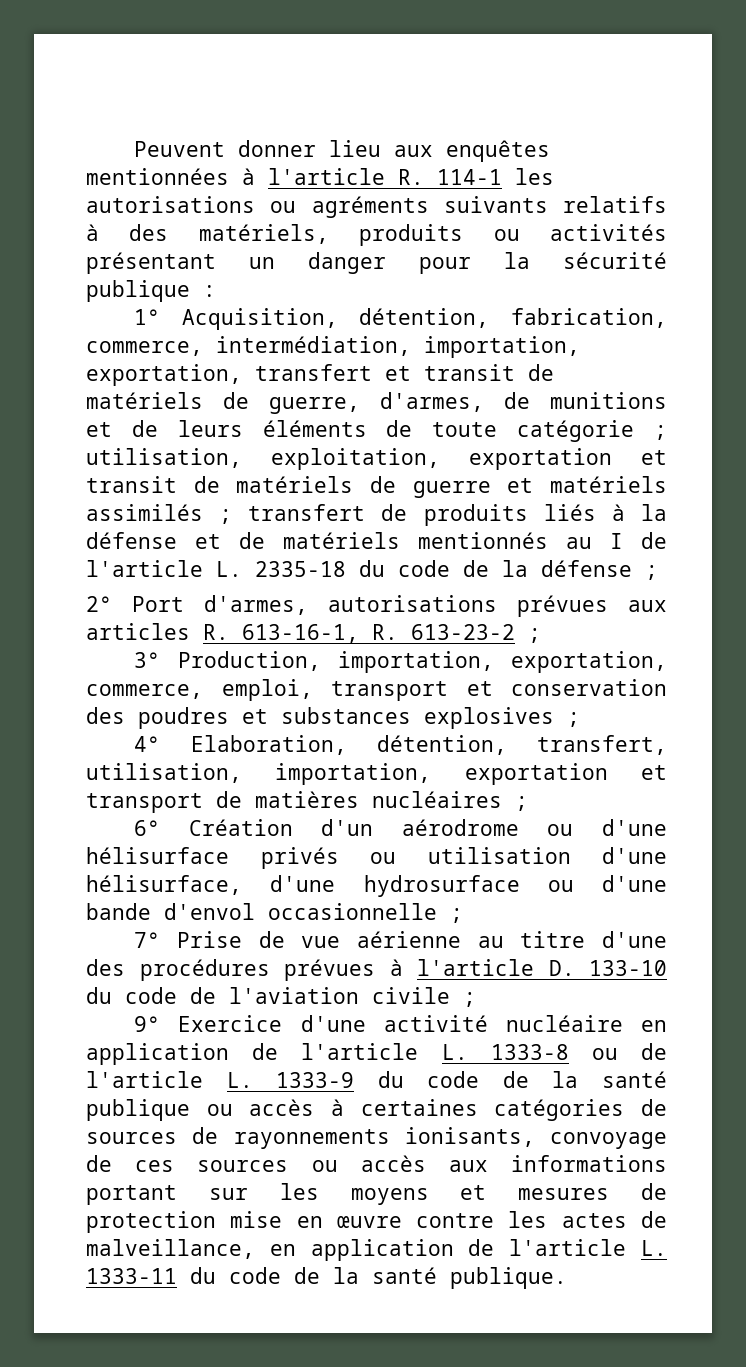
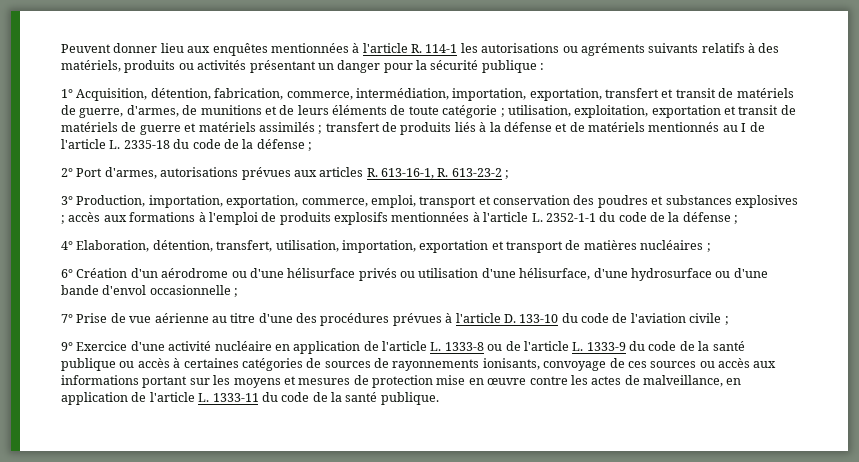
(580, 719) none -> [68,212,739,225] accès aux formations à l'emploi de produits explosifs mentionnées à l'article L. 2352-1-1 du code de la défense ;

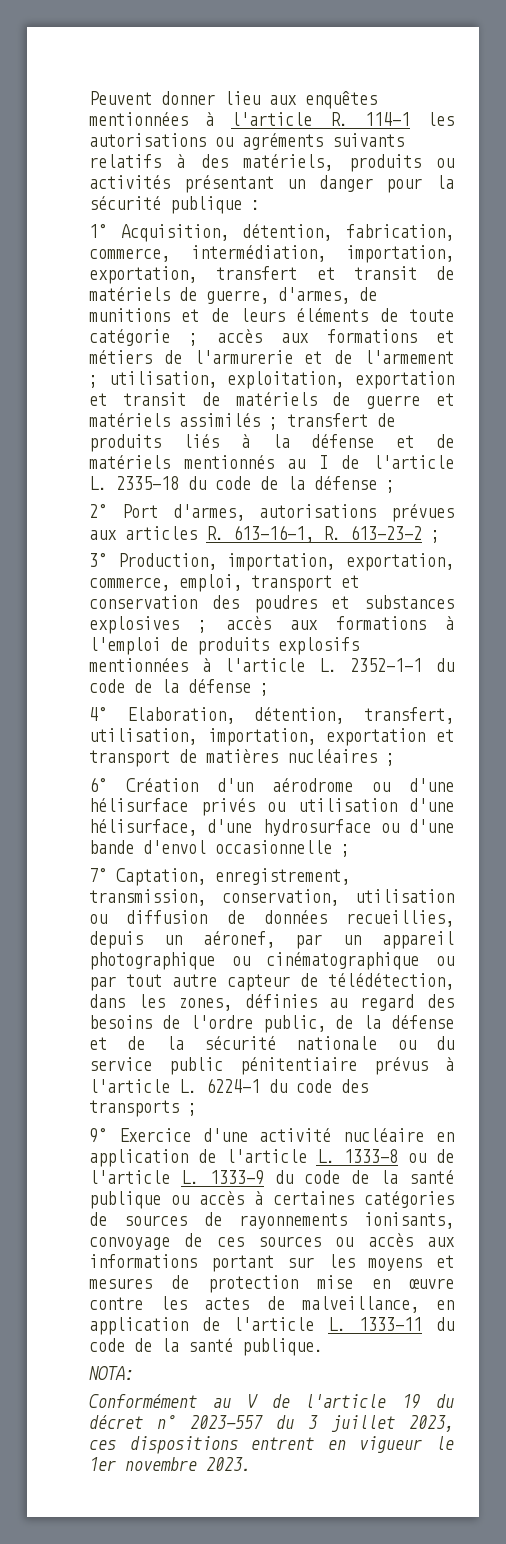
(505, 112) none -> [217,329,454,343] [89,350,455,364] [89,375,98,388] accès aux formations et métiers de l'armurerie et de l'armement ;
[76,313,722,326] Prise de vue aérienne au titre d'une des procédures prévues à l'article D. 133-10 du code de l'aviation civile -> [116,868,350,886] [89,889,454,906] [89,910,454,927] [89,931,455,949] [89,952,454,970] [89,973,454,991] [89,994,454,1011] [89,1015,454,1033] [89,1036,454,1050] [89,1057,454,1075] [89,1078,368,1093] [89,1100,179,1117] Captation, enregistrement, transmission, conservation, utilisation ou diffusion de données recueillies, depuis un aéronef, par un appareil photographique ou cinématographique ou par tout autre capteur de télédétection, dans les zones, définies au regard des besoins de l'ordre public, de la défense et de la sécurité nationale ou du service public pénitentiaire prévus à l'article L. 6224-1 du code des transports
(439, 398) none -> [89,1366,134,1380] [89,1394,454,1409] [89,1415,454,1432] [89,1436,454,1454] [89,1457,251,1471] // NOTA: // Conformément au V de l'article 19 du décret n° 2023-557 du 3 juillet 2023, ces dispositions entrent en vigueur le 1er novembre 2023.

